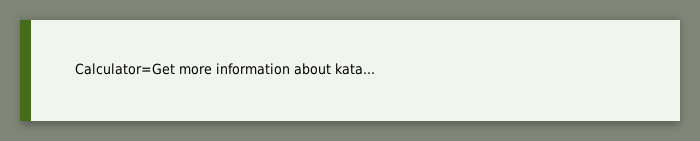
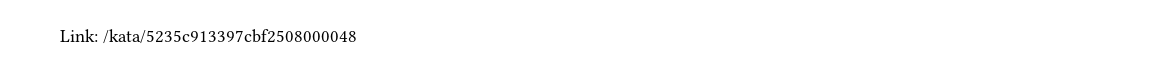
[75,63,375,75] Calculator=Get more information about kata... -> [60,29,357,44] Link: /kata/5235c913397cbf2508000048

